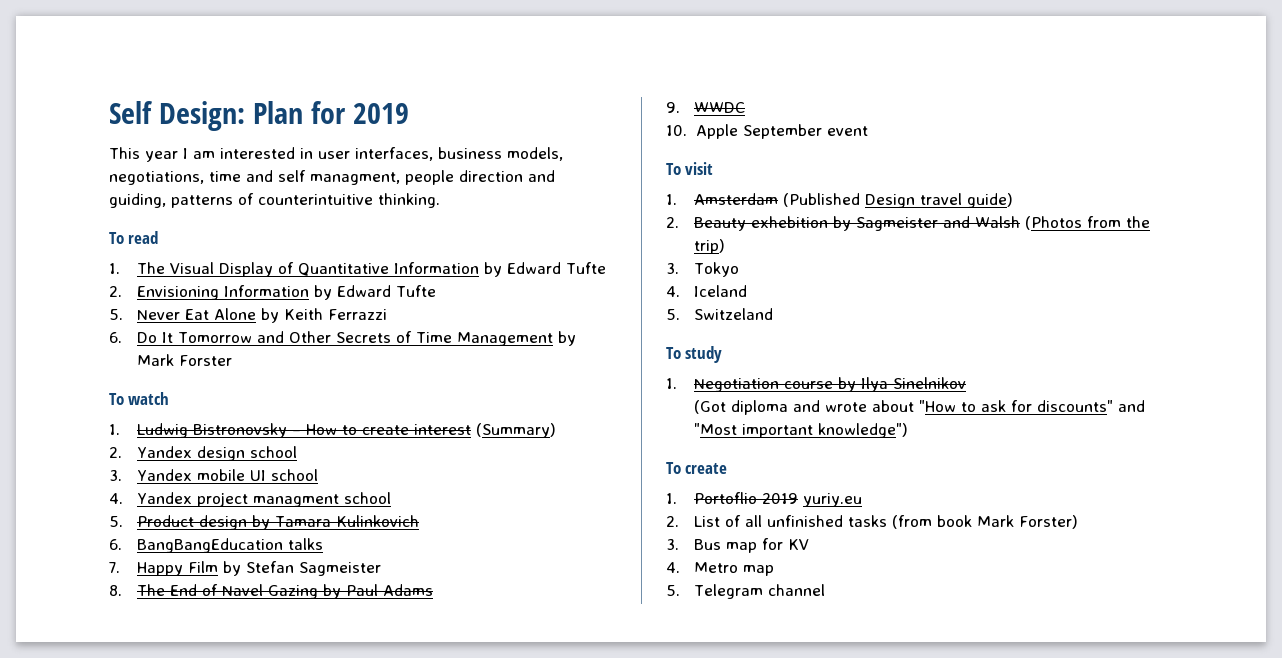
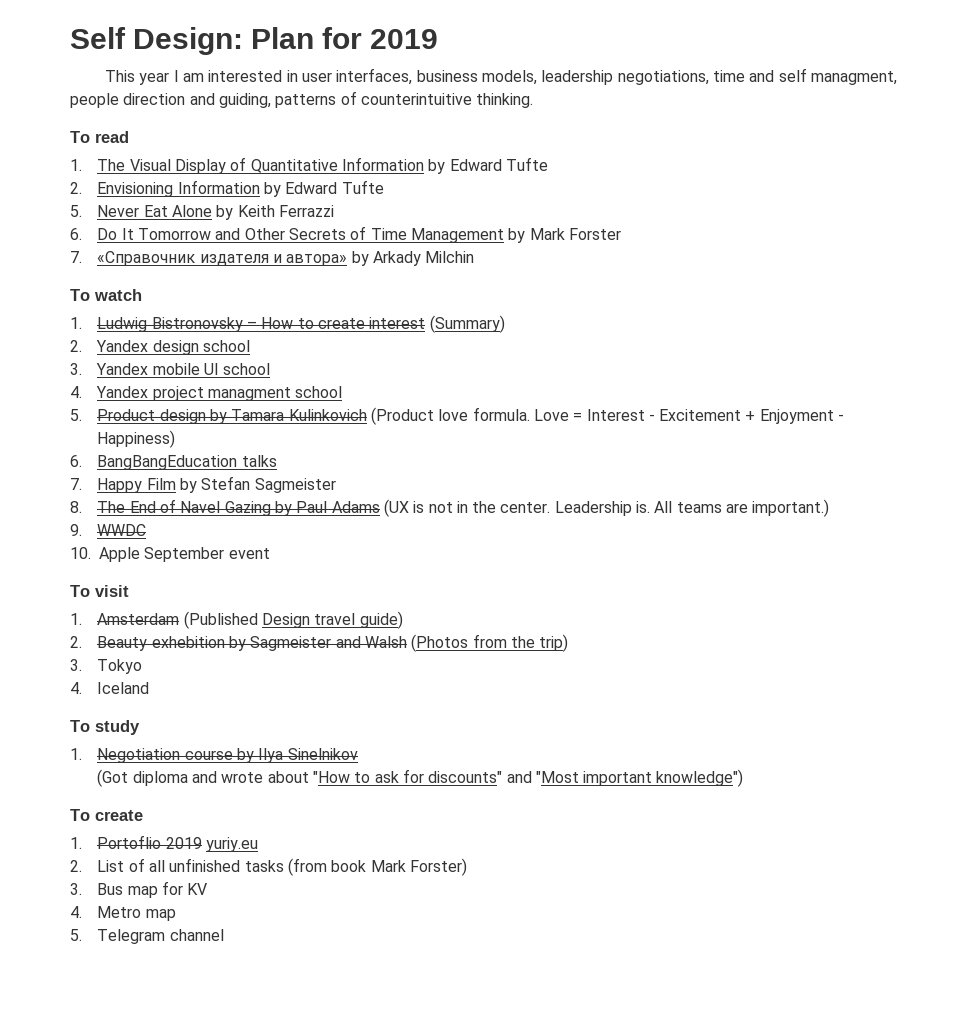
(563, 154) none -> [541,70,614,85] leadership
(233, 360) none -> [70,251,475,266] // 7. «Справочник издателя и автора» by Arkady Milchin
(420, 521) none -> [370,407,845,425] [97,430,176,448] (Product love formula. Love = Interest - Excitement + Enjoyment - Happiness)
(434, 590) none -> [383,499,830,517] (UX is not in the center. Leadership is. All teams are important.)
[666,308,774,320] // 5. Switzeland -> (150, 688) none

